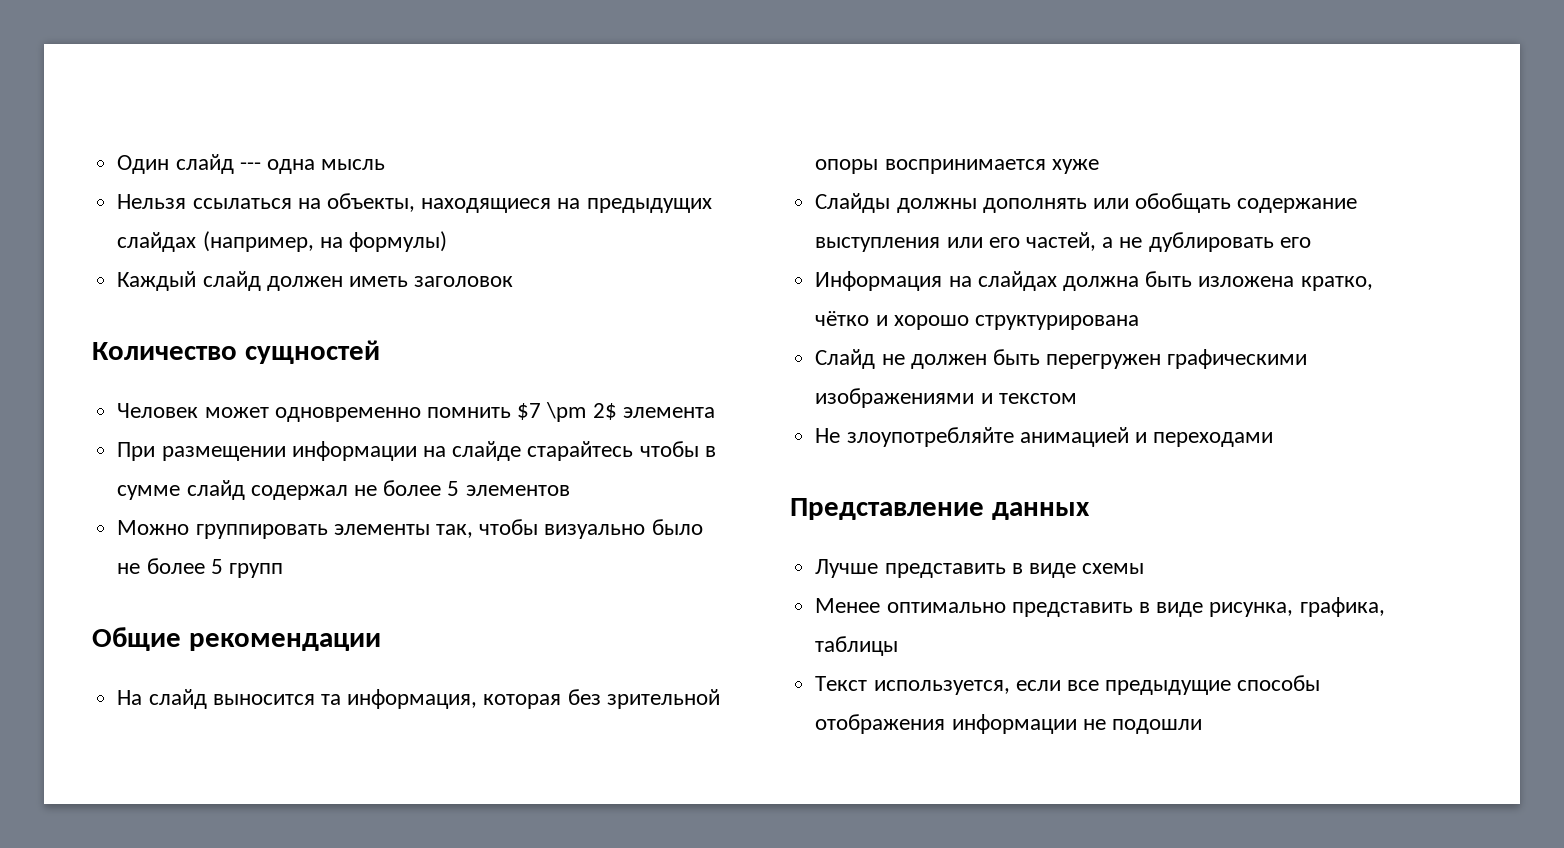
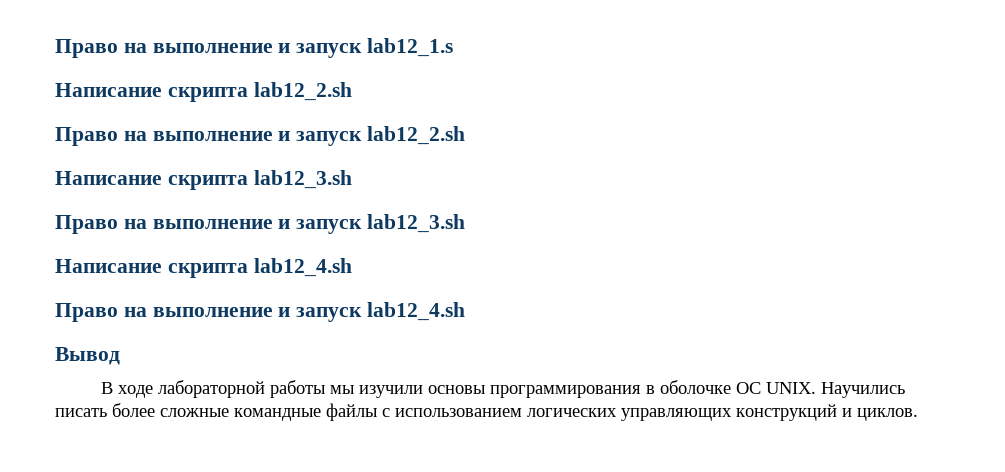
[117,154,386,174] [117,193,712,213] [117,231,447,252] [117,271,514,291] [92,340,380,364] [117,402,715,422] [117,441,716,461] [117,480,570,500] [117,519,703,539] [117,558,283,578] [92,627,381,651] [117,689,720,709] [815,159,1099,174] [815,193,1358,213] [815,232,1311,252] [815,271,1373,291] [815,311,1139,330] [815,349,1308,369] [815,388,1077,408] [815,427,1274,447] [790,498,1090,520] [815,559,1145,578] [815,597,1385,617] [815,636,899,656] [815,675,1321,695] [815,714,1202,734] Один слайд --- одна мысль // Нельзя ссылаться на объекты, находящиеся на предыдущих слайдах (например, на формулы) // Каждый слайд должен иметь заголовок // Количество сущностей // Человек может одновременно помнить $7 \pm 2$ элемента // При размещении информации на слайде старайтесь чтобы в сумме слайд содержал не более 5 элементов // Можно группировать элементы так, чтобы визуально было не более 5 групп // Общие рекомендации // На слайд выносится та информация, которая без зрительной опоры воспринимается хуже // Слайды должны дополнять или обобщать содержание выступления или его частей, а не дублировать его // Информация на слайдах должна быть изложена кратко, чётко и хорошо структурирована // Слайд не должен быть перегружен графическими изображениями и текстом // Не злоупотребляйте анимацией и переходами // Представление данных // Лучше представить в виде схемы // Менее оптимально представить в виде рисунка, графика, таблицы // Текст используется, если все предыдущие способы отображения информации не подошли -> [55,38,454,58] [55,82,352,102] [55,126,466,146] [55,170,352,190] [55,214,466,234] [55,258,352,278] [55,302,466,322] [55,347,120,365] [101,380,906,398] [55,403,918,421] Право на выполнение и запуск lab12_1.s // Написание скрипта lab12_2.sh // Право на выполнение и запуск lab12_2.sh // Написание скрипта lab12_3.sh // Право на выполнение и запуск lab12_3.sh // Написание скрипта lab12_4.sh // Право на выполнение и запуск lab12_4.sh // Вывод // В ходе лабораторной работы мы изучили основы программирования в оболочке ОС UNIX. Научились писать более сложные командные файлы с использованием логических управляющих конструкций и циклов.

